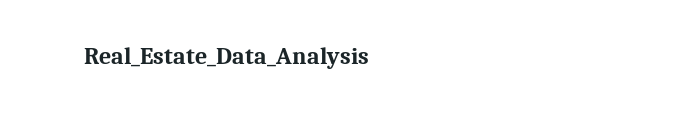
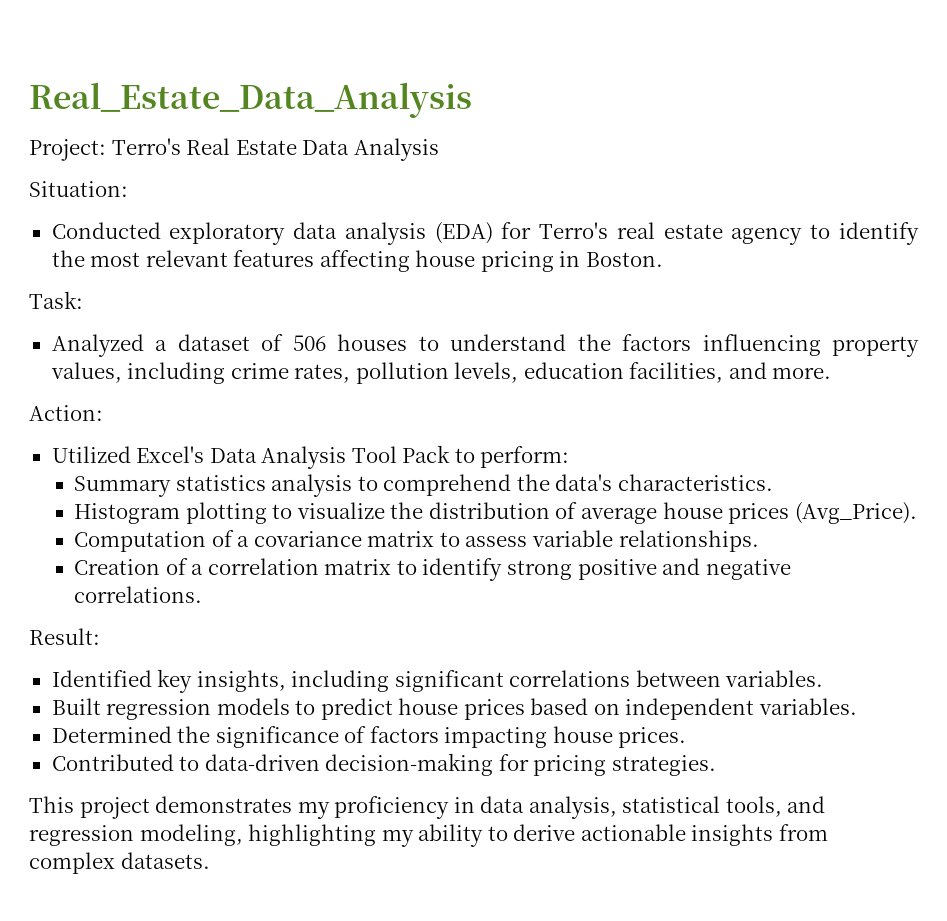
(369, 58) none -> [29,138,439,161] [29,181,128,197] [51,222,919,245] [51,250,663,272] [29,291,83,309] [51,334,919,357] [50,362,832,384] [29,405,103,421] [51,445,570,469] [74,474,773,497] [74,502,917,524] [74,530,759,552] [74,558,791,581] [74,586,203,603] [29,628,100,645] [51,669,824,693] [51,698,857,720] [51,726,687,748] [51,753,716,776] [29,796,826,819] [29,824,828,847] [29,852,210,874] // Project: Terro's Real Estate Data Analysis // Situation: // Conducted exploratory data analysis (EDA) for Terro's real estate agency to identify the most relevant features affecting house pricing in Boston. // Task: // Analyzed a dataset of 506 houses to understand the factors influencing property values, including crime rates, pollution levels, education facilities, and more. // Action: // Utilized Excel's Data Analysis Tool Pack to perform: // Summary statistics analysis to comprehend the data's characteristics. // Histogram plotting to visualize the distribution of average house prices (Avg_Price). // Computation of a covariance matrix to assess variable relationships. // Creation of a correlation matrix to identify strong positive and negative correlations. // Result: // Identified key insights, including significant correlations between variables. // Built regression models to predict house prices based on independent variables. // Determined the significance of factors impacting house prices. // Contributed to data-driven decision-making for pricing strategies. // This project demonstrates my proficiency in data analysis, statistical tools, and regression modeling, highlighting my ability to derive actionable insights from complex datasets.

